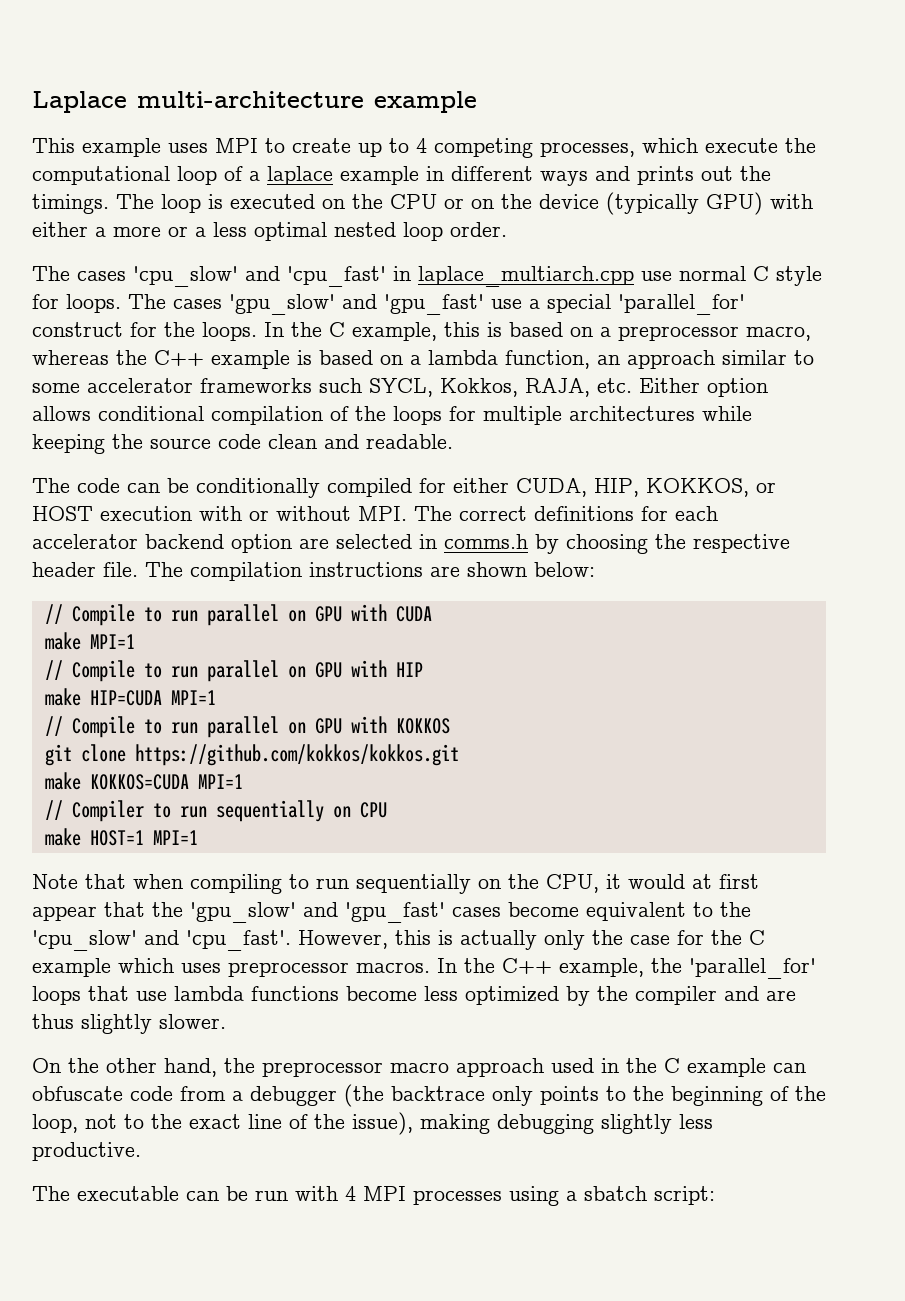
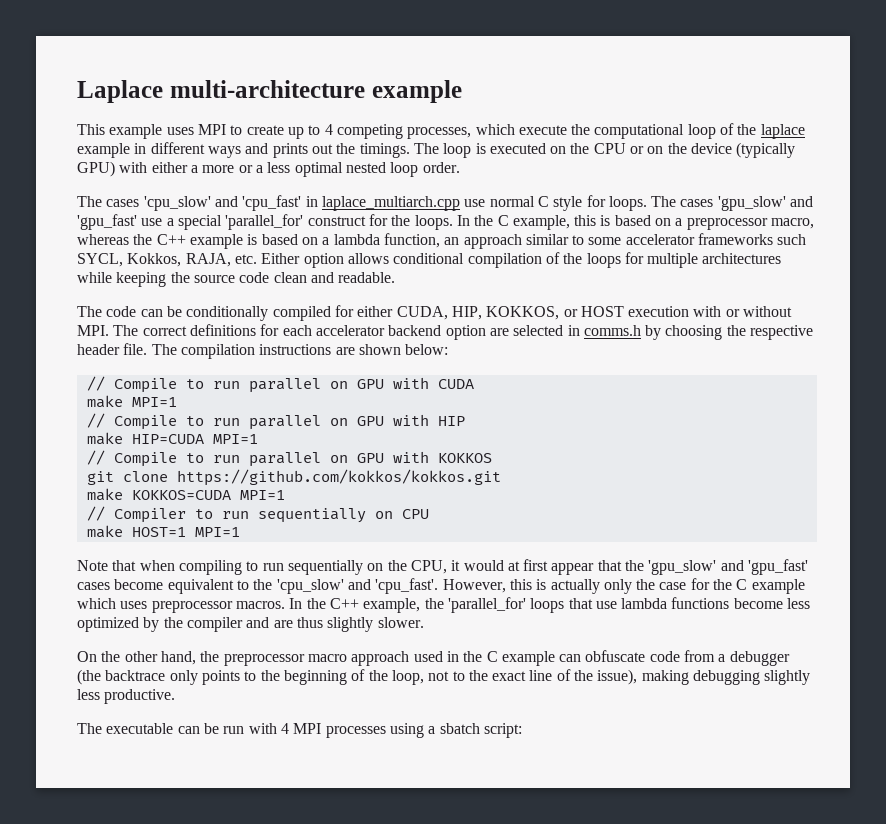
[249,171,260,181] a -> [737,124,757,135] the

